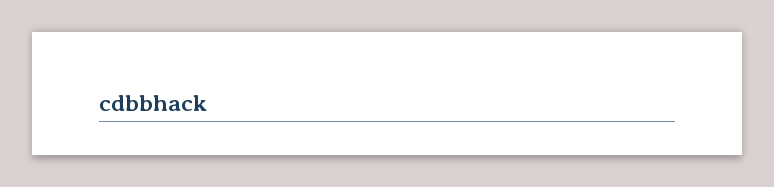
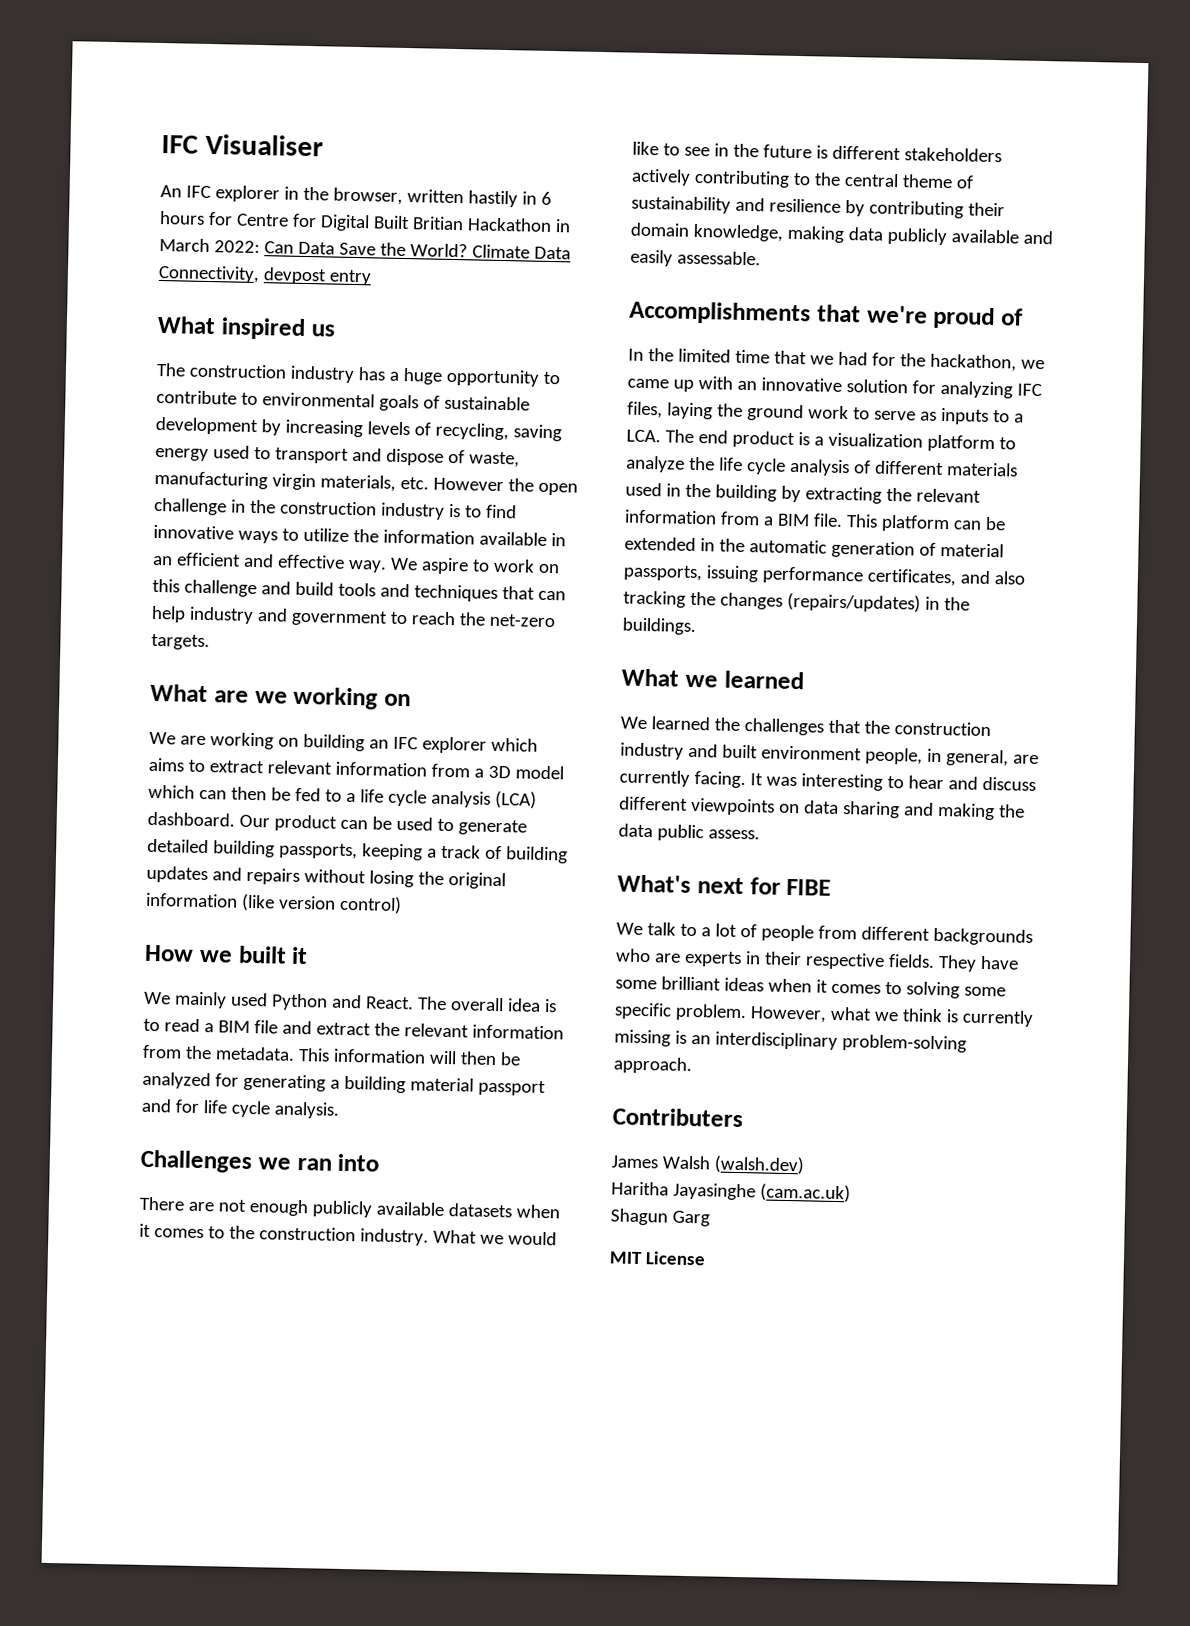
[99,95,207,111] cdbbhack -> [161,133,323,157] [160,185,552,208] [159,210,571,233] [159,237,571,260] [158,264,372,286] [157,315,335,340] [156,362,560,387] [156,389,530,412] [155,416,562,442] [155,445,520,468] [154,470,578,496] [154,497,517,520] [153,524,566,547] [152,552,560,575] [152,578,566,602] [151,605,556,628] [151,633,210,651] [150,683,411,710] [149,731,538,754] [148,757,564,780] [148,784,537,809] [147,811,527,836] [147,838,568,864] [146,865,506,890] [146,892,402,915] [144,944,309,965] [144,991,557,1013] [143,1018,564,1040] [142,1044,521,1066] [142,1071,546,1097] [141,1098,340,1119] [140,1149,380,1174] [139,1196,560,1219] [139,1223,557,1246] [632,141,1002,163] [631,168,974,189] [631,195,1005,219] [630,222,1053,246] [630,249,761,267] [629,300,1023,330] [628,347,1045,372] [627,376,1042,399] [627,401,1024,425] [626,429,1016,453] [625,455,1018,477] [625,482,981,504] [624,509,1006,533] [624,536,1004,559] [623,564,1026,587] [623,590,970,613] [622,617,696,636] [621,668,804,690] [620,716,991,737] [620,742,1039,767] [619,769,1036,791] [619,796,1025,821] [618,823,760,842] [617,874,832,896] [616,922,1033,946] [615,948,1019,972] [615,976,1006,999] [614,1002,1034,1027] [614,1029,967,1053] [613,1056,693,1075] [612,1107,743,1128] [611,1155,805,1175] [611,1181,851,1203] [610,1208,710,1227] [609,1251,706,1266] IFC Visualiser // An IFC explorer in the browser, written hastily in 6 hours for Centre for Digital Built Britian Hackathon in March 2022: Can Data Save the World? Climate Data Connectivity, devpost entry // What inspired us // The construction industry has a huge opportunity to contribute to environmental goals of sustainable development by increasing levels of recycling, saving energy used to transport and dispose of waste, manufacturing virgin materials, etc. However the open challenge in the construction industry is to find innovative ways to utilize the information available in an efficient and effective way. We aspire to work on this challenge and build tools and techniques that can help industry and government to reach the net-zero targets. // What are we working on // We are working on building an IFC explorer which aims to extract relevant information from a 3D model which can then be fed to a life cycle analysis (LCA) dashboard. Our product can be used to generate detailed building passports, keeping a track of building updates and repairs without losing the original information (like version control) // How we built it // We mainly used Python and React. The overall idea is to read a BIM file and extract the relevant information from the metadata. This information will then be analyzed for generating a building material passport and for life cycle analysis. // Challenges we ran into // There are not enough publicly available datasets when it comes to the construction industry. What we would like to see in the future is different stakeholders actively contributing to the central theme of sustainability and resilience by contributing their domain knowledge, making data publicly available and easily assessable. // Accomplishments that we're proud of // In the limited time that we had for the hackathon, we came up with an innovative solution for analyzing IFC files, laying the ground work to serve as inputs to a LCA. The end product is a visualization platform to analyze the life cycle analysis of different materials used in the building by extracting the relevant information from a BIM file. This platform can be extended in the automatic generation of material passports, issuing performance certificates, and also tracking the changes (repairs/updates) in the buildings. // What we learned // We learned the challenges that the construction industry and built environment people, in general, are currently facing. It was interesting to hear and discuss different viewpoints on data sharing and making the data public assess. // What's next for FIBE // We talk to a lot of people from different backgrounds who are experts in their respective fields. They have some brilliant ideas when it comes to solving some specific problem. However, what we think is currently missing is an interdisciplinary problem-solving approach. // Contributers // James Walsh (walsh.dev) // Haritha Jayasinghe (cam.ac.uk) // Shagun Garg // MIT License

